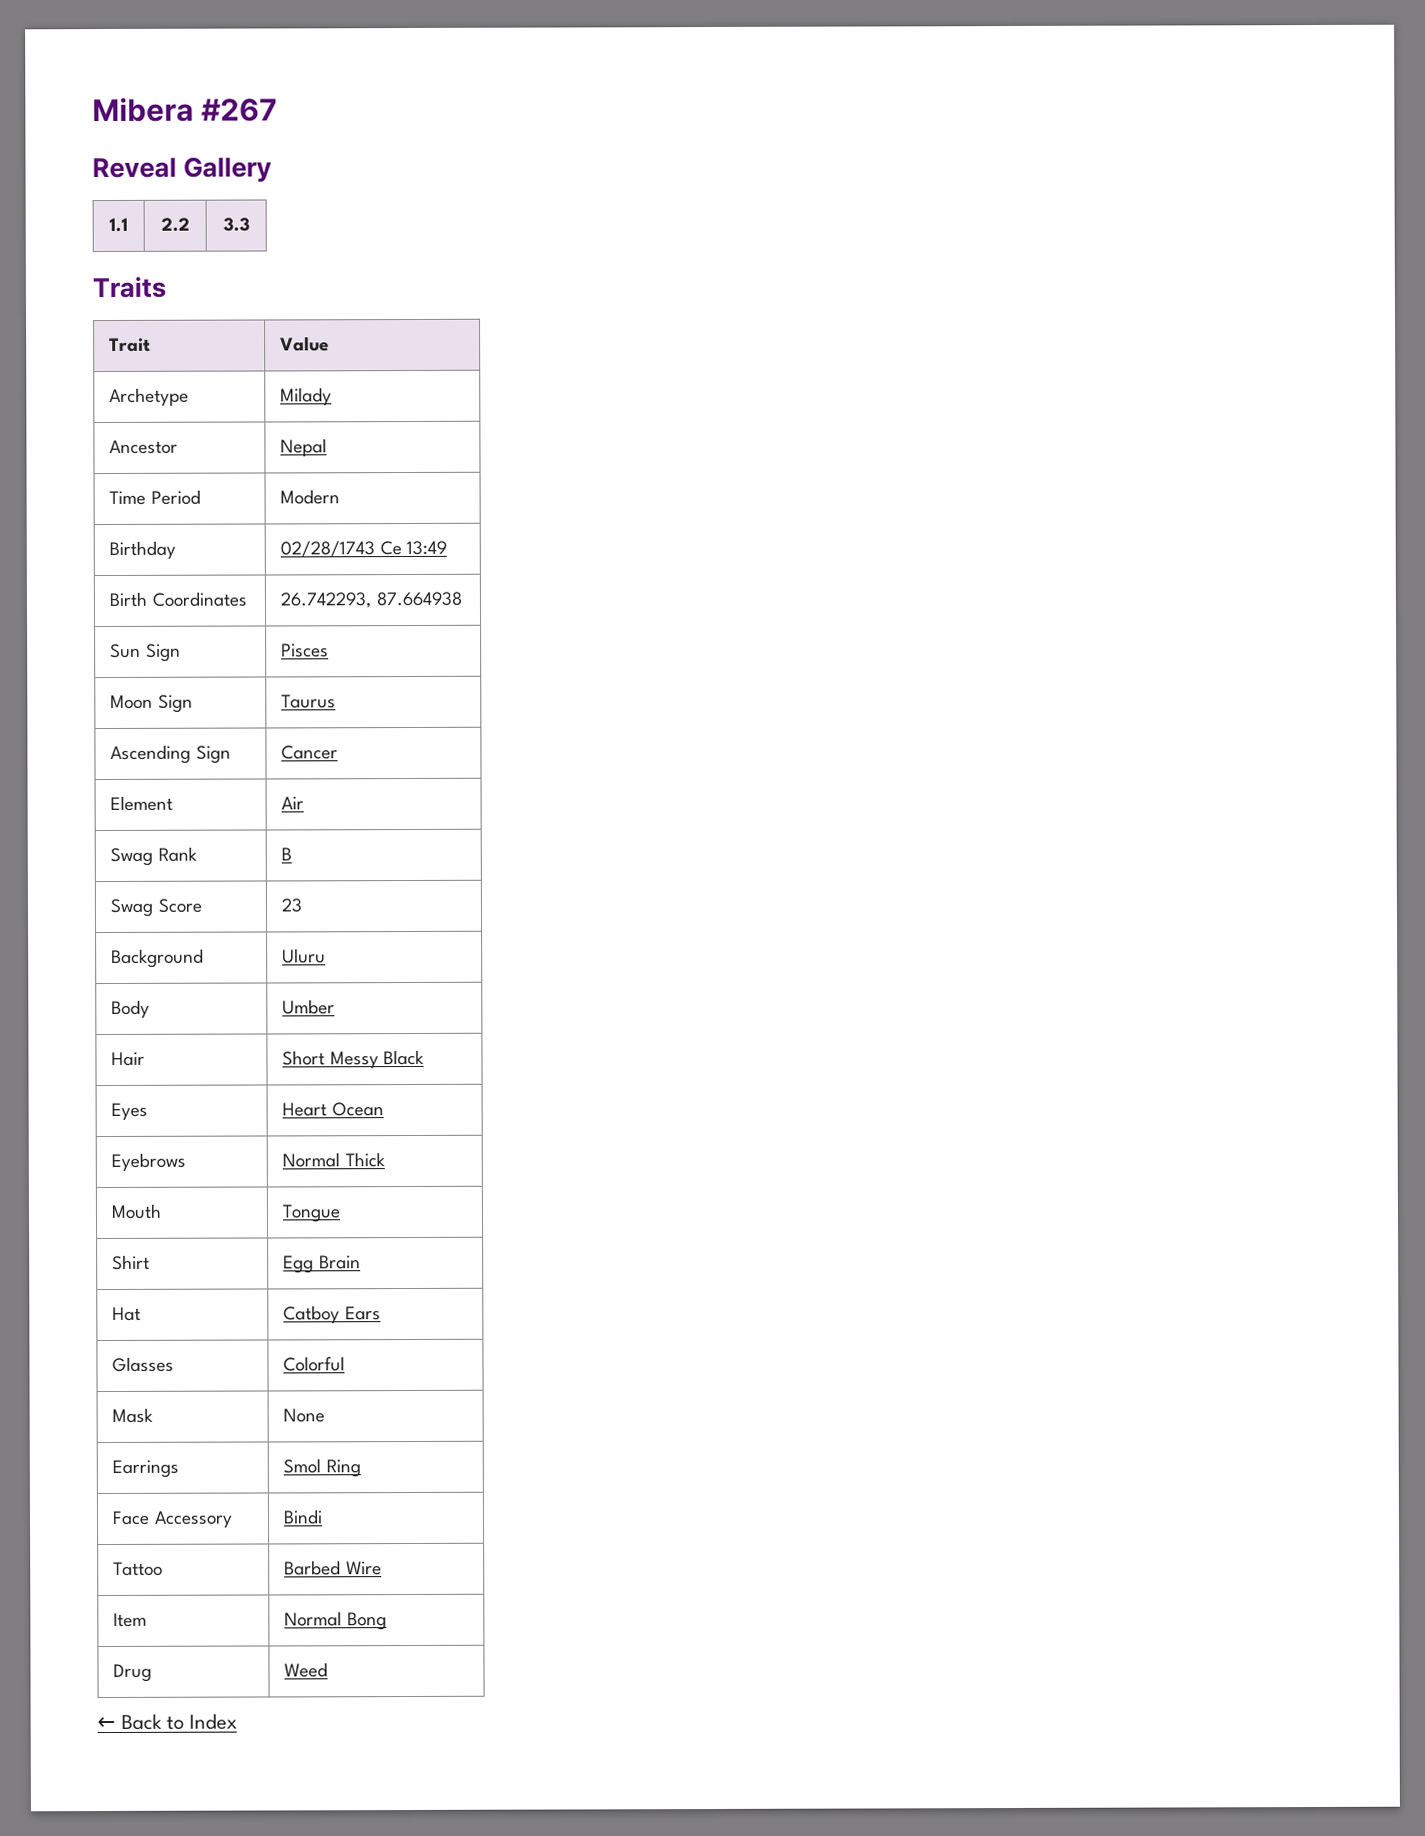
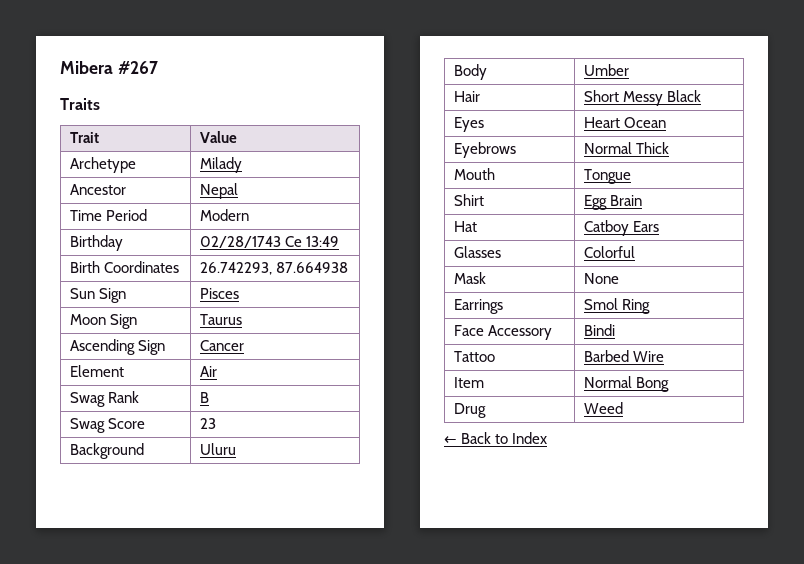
[92,157,273,183] [109,217,128,232] [160,217,190,232] [222,217,250,232] // Reveal Gallery // 1.1 | 2.2 | 3.3 -> (158, 67) none

